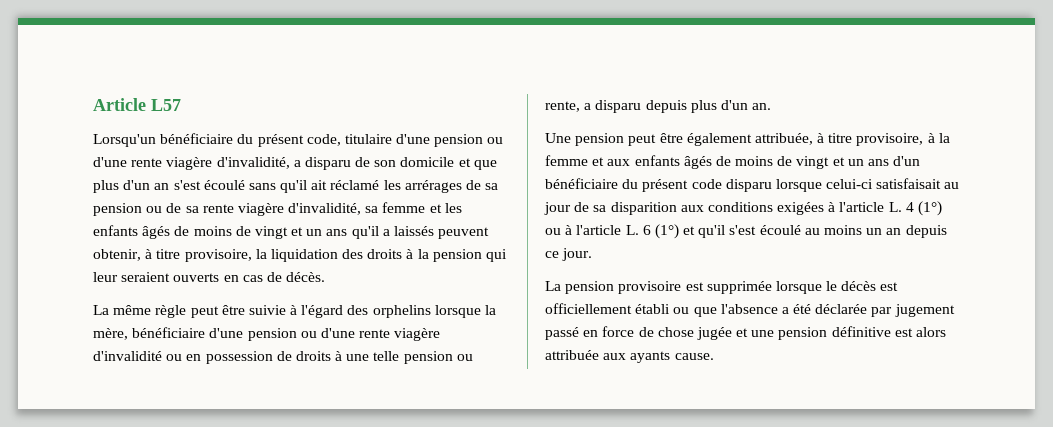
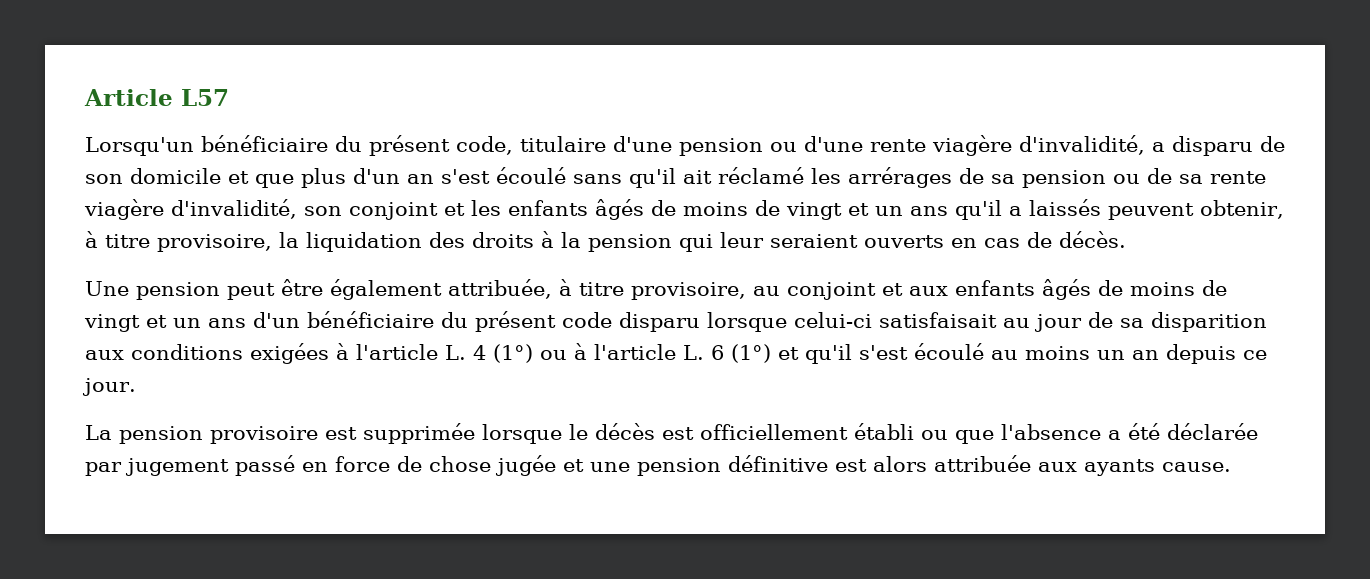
[365,202,426,213] sa femme -> [304,202,438,220] son conjoint
[93,305,497,318] [93,327,441,341] [93,351,473,364] [545,100,772,113] // La même règle peut être suivie à l'égard des orphelins lorsque la mère, bénéficiaire d'une pension ou d'une rente viagère d'invalidité ou en possession de droits à une telle pension ou rente, a disparu depuis plus d'un an. -> (1126, 239) none
[927,133,950,143] [545,155,588,166] à la femme -> [753,282,876,300] au conjoint

